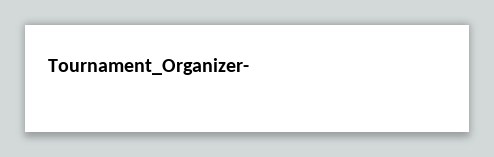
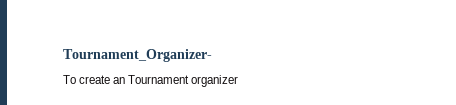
(249, 66) none -> [63,75,239,87] // To create an Tournament organizer

